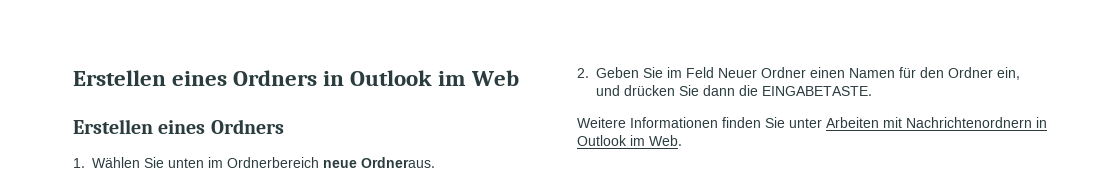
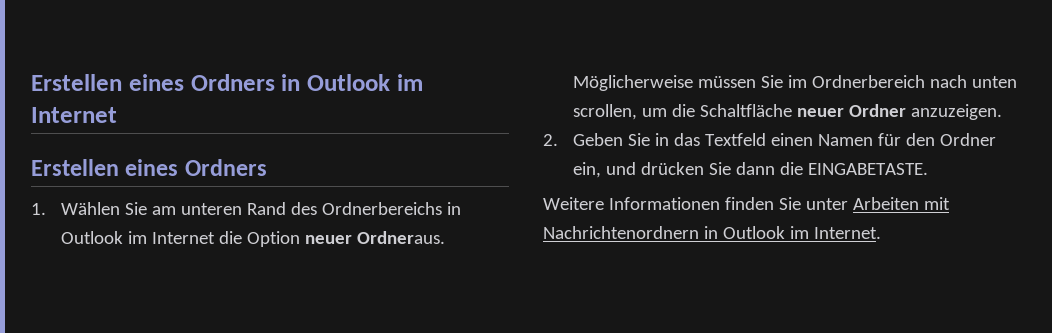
[471,70,520,86] Web -> [31,107,117,123] Internet
[168,157,435,168] unten im Ordnerbereich neue Ordneraus. -> [152,202,462,215] [61,231,446,247] [573,75,1018,91] [573,104,1003,120] am unteren Rand des Ordnerbereichs in Outlook im Internet die Option neuer Ordneraus. Möglicherweise müssen Sie im Ordnerbereich nach unten scrollen, um die Schaltfläche neuer Ordner anzuzeigen.
[667,67,806,78] im Feld Neuer Ordner -> [655,133,767,146] in das Textfeld
[649,135,682,146] Web. -> [813,227,881,239] Internet.

